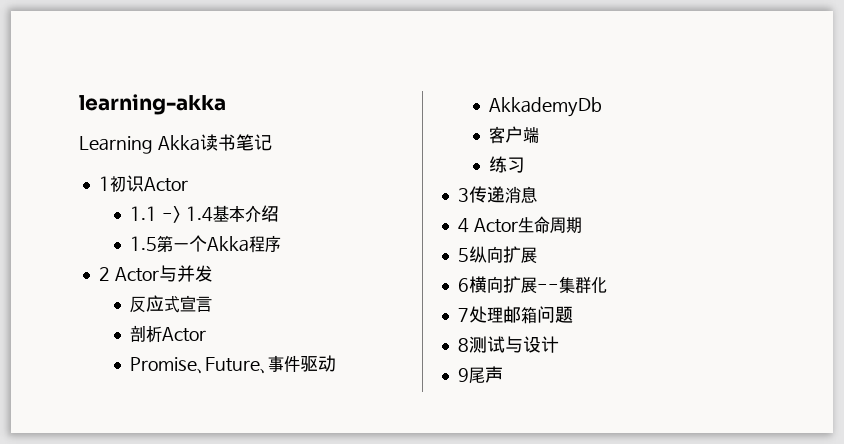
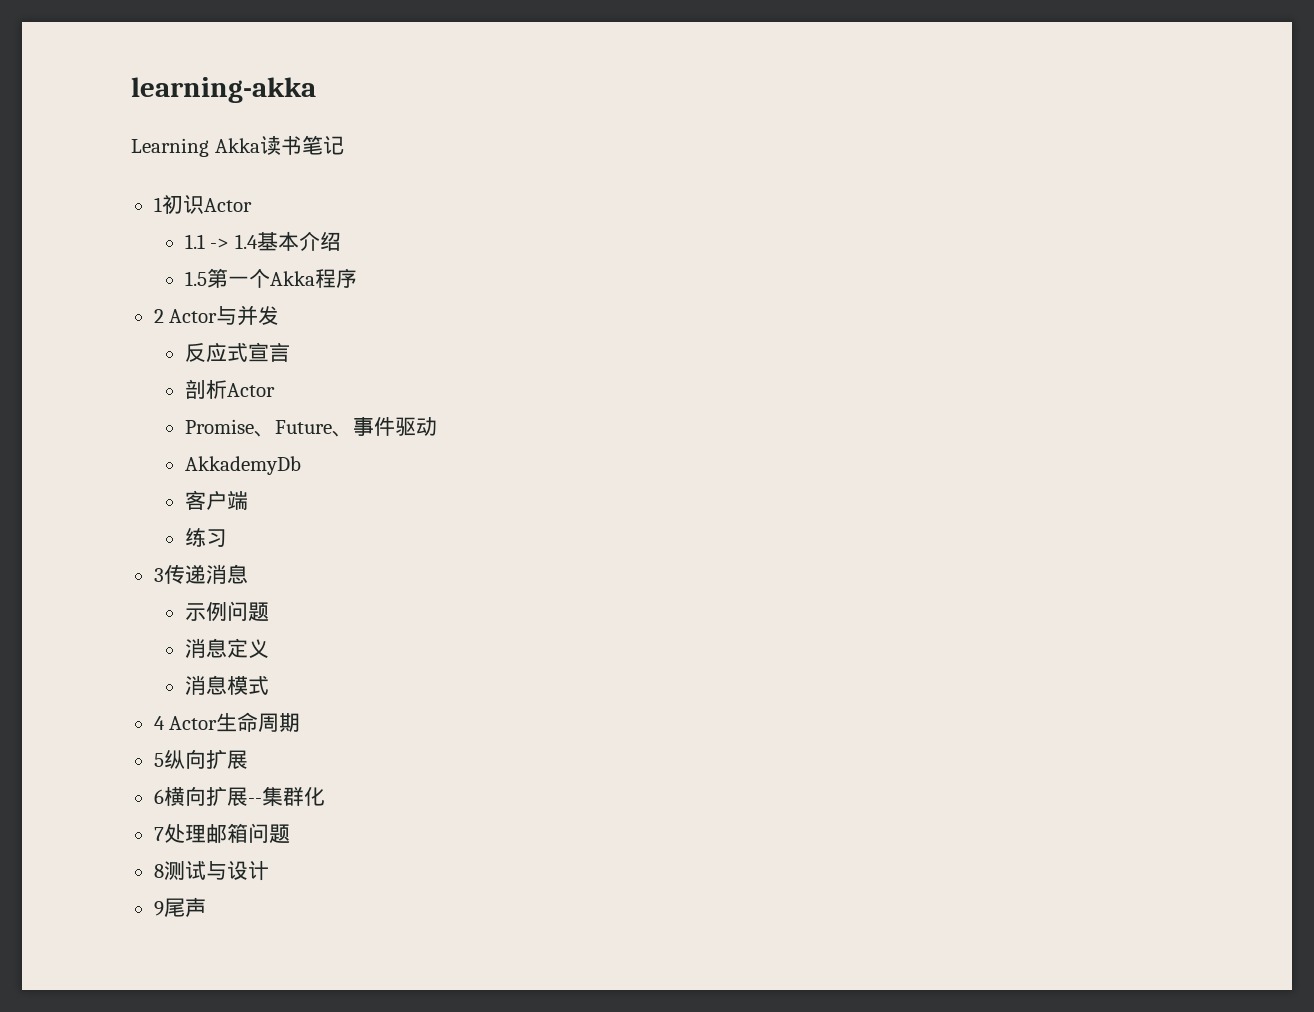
(537, 194) none -> [184,601,269,622] [184,638,269,658] [184,675,269,695] // 示例问题 // 消息定义 // 消息模式

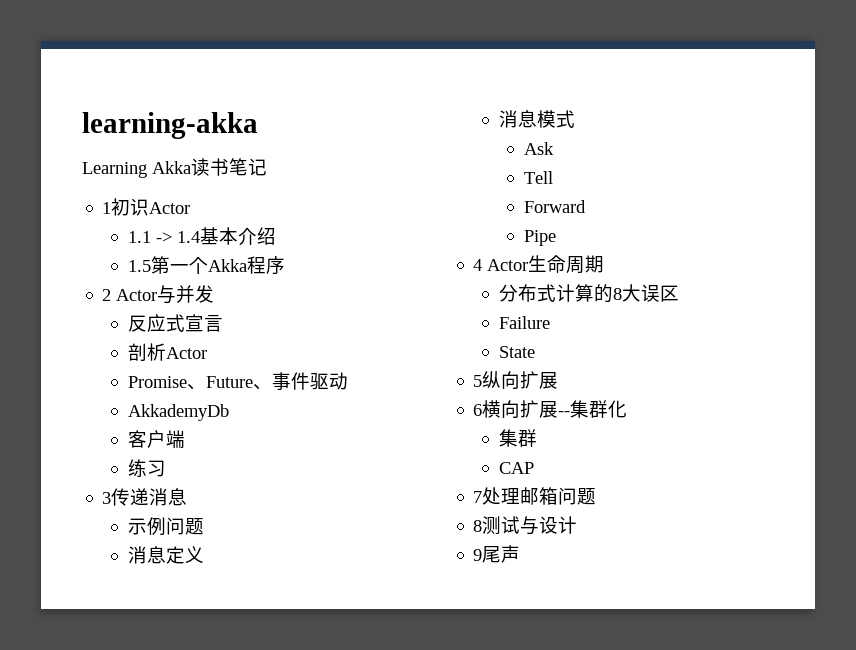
(269, 685) none -> [523,142,554,155] [523,171,553,184] [523,200,586,213] [523,230,556,246] // Ask // Tell // Forward // Pipe
(301, 722) none -> [498,284,679,303] [498,316,550,329] [498,346,535,358] // 分布式计算的8大误区 // Failure // State
(325, 796) none -> [498,429,537,447] [498,462,534,474] // 集群 // CAP

